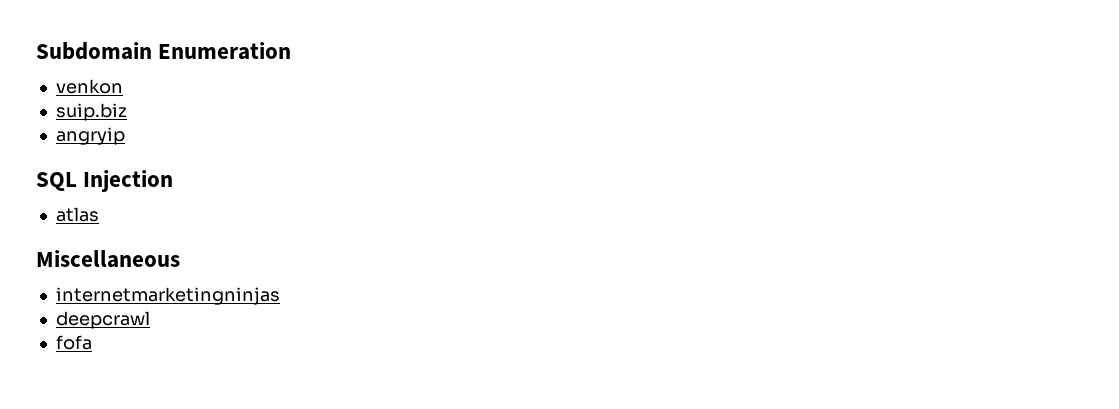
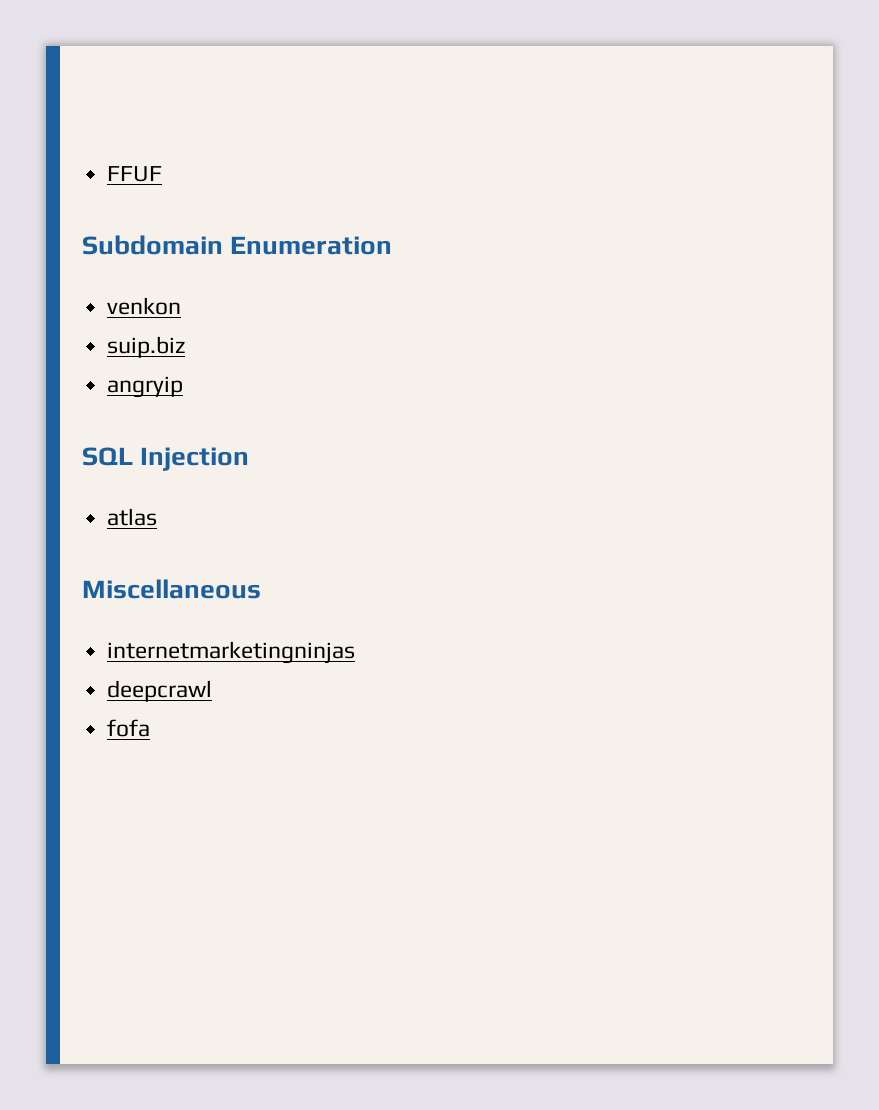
(36, 51) none -> [107,166,163,182] FFUF //

